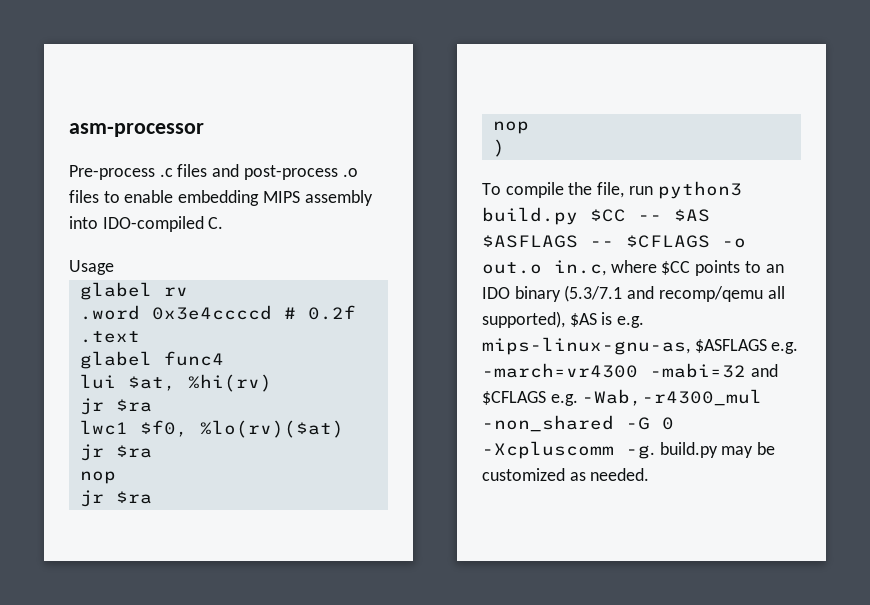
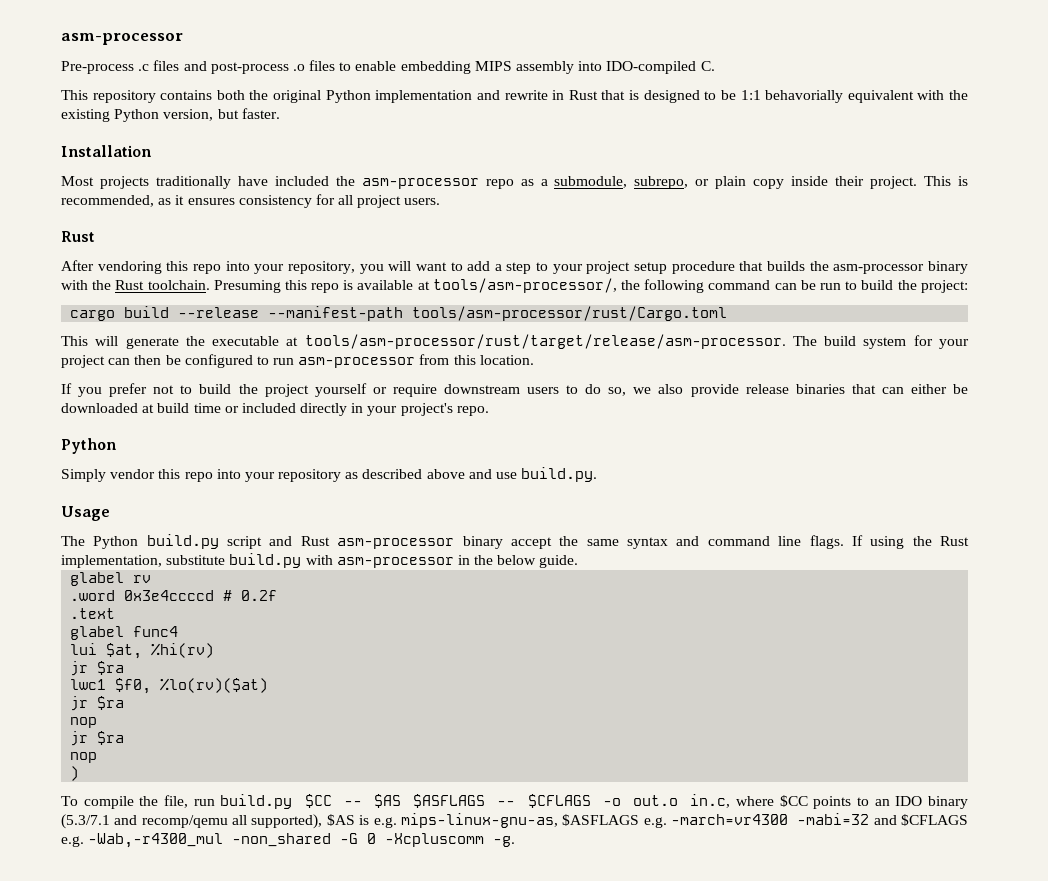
[69,260,114,275] Usage -> [61,90,968,103] [61,108,280,122] [61,145,152,157] [61,176,968,189] [61,194,441,208] [61,231,95,242] [61,260,969,274] [61,278,968,293] [70,306,728,321] [61,334,969,349] [61,354,534,368] [61,383,969,397] [61,403,489,416] [61,438,116,454] [61,467,598,482] [61,506,110,521] [61,534,969,549] [61,553,579,568] This repository contains both the original Python implementation and rewrite in Rust that is designed to be 1:1 behavorially equivalent with the existing Python version, but faster. // Installation // Most projects traditionally have included the asm-processor repo as a submodule, subrepo, or plain copy inside their project. This is recommended, as it ensures consistency for all project users. // Rust // After vendoring this repo into your repository, you will want to add a step to your project setup procedure that builds the asm-processor binary with the Rust toolchain. Presuming this repo is available at tools/asm-processor/, the following command can be run to build the project: // cargo build --release --manifest-path tools/asm-processor/rust/Cargo.toml // This will generate the executable at tools/asm-processor/rust/target/release/asm-processor. The build system for your project can then be configured to run asm-processor from this location. // If you prefer not to build the project yourself or require downstream users to do so, we also provide release binaries that can either be downloaded at build time or included directly in your project's repo. // Python // Simply vendor this repo into your repository as described above and use build.py. // Usage // The Python build.py script and Rust asm-processor binary accept the same syntax and command line flags. If using the Rust implementation, substitute build.py with asm-processor in the below guide.
[657,181,742,199] python3 -> (215, 802) none
[659,442,776,458] [482,468,650,481] build.py may be customized as needed. -> (516, 841) none

